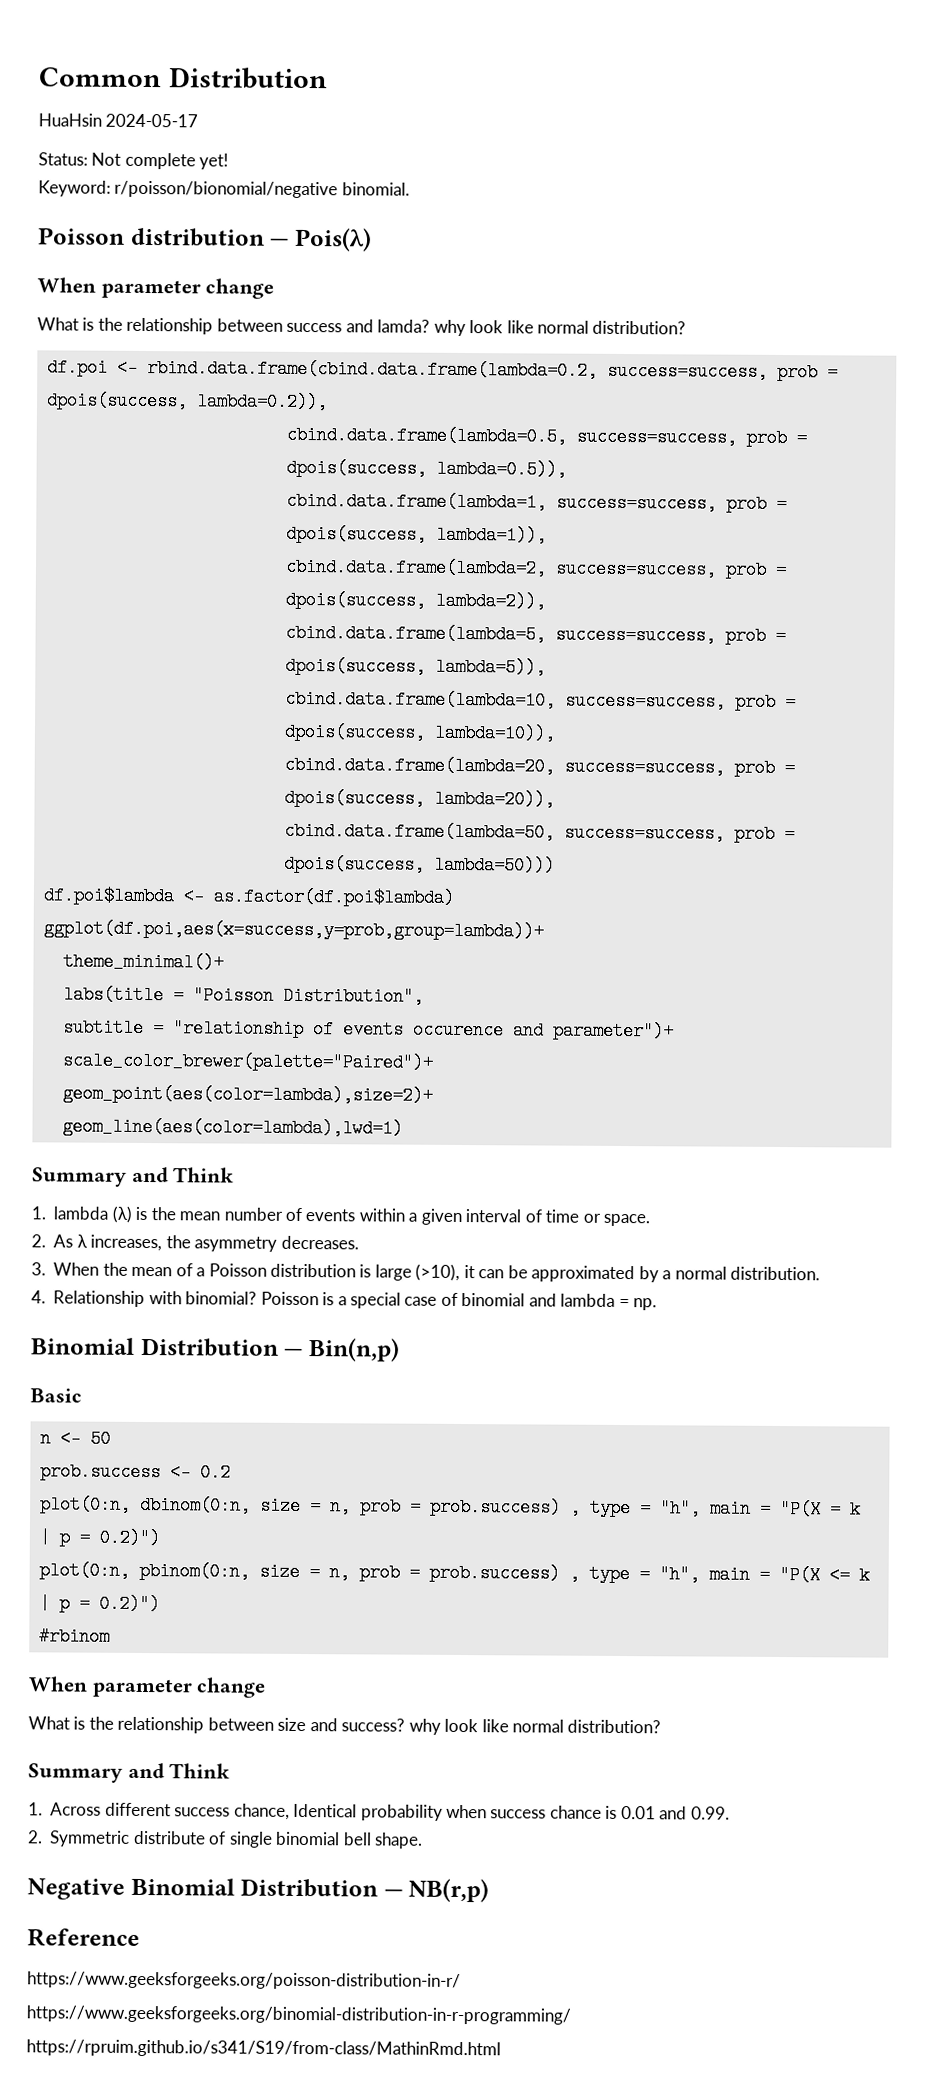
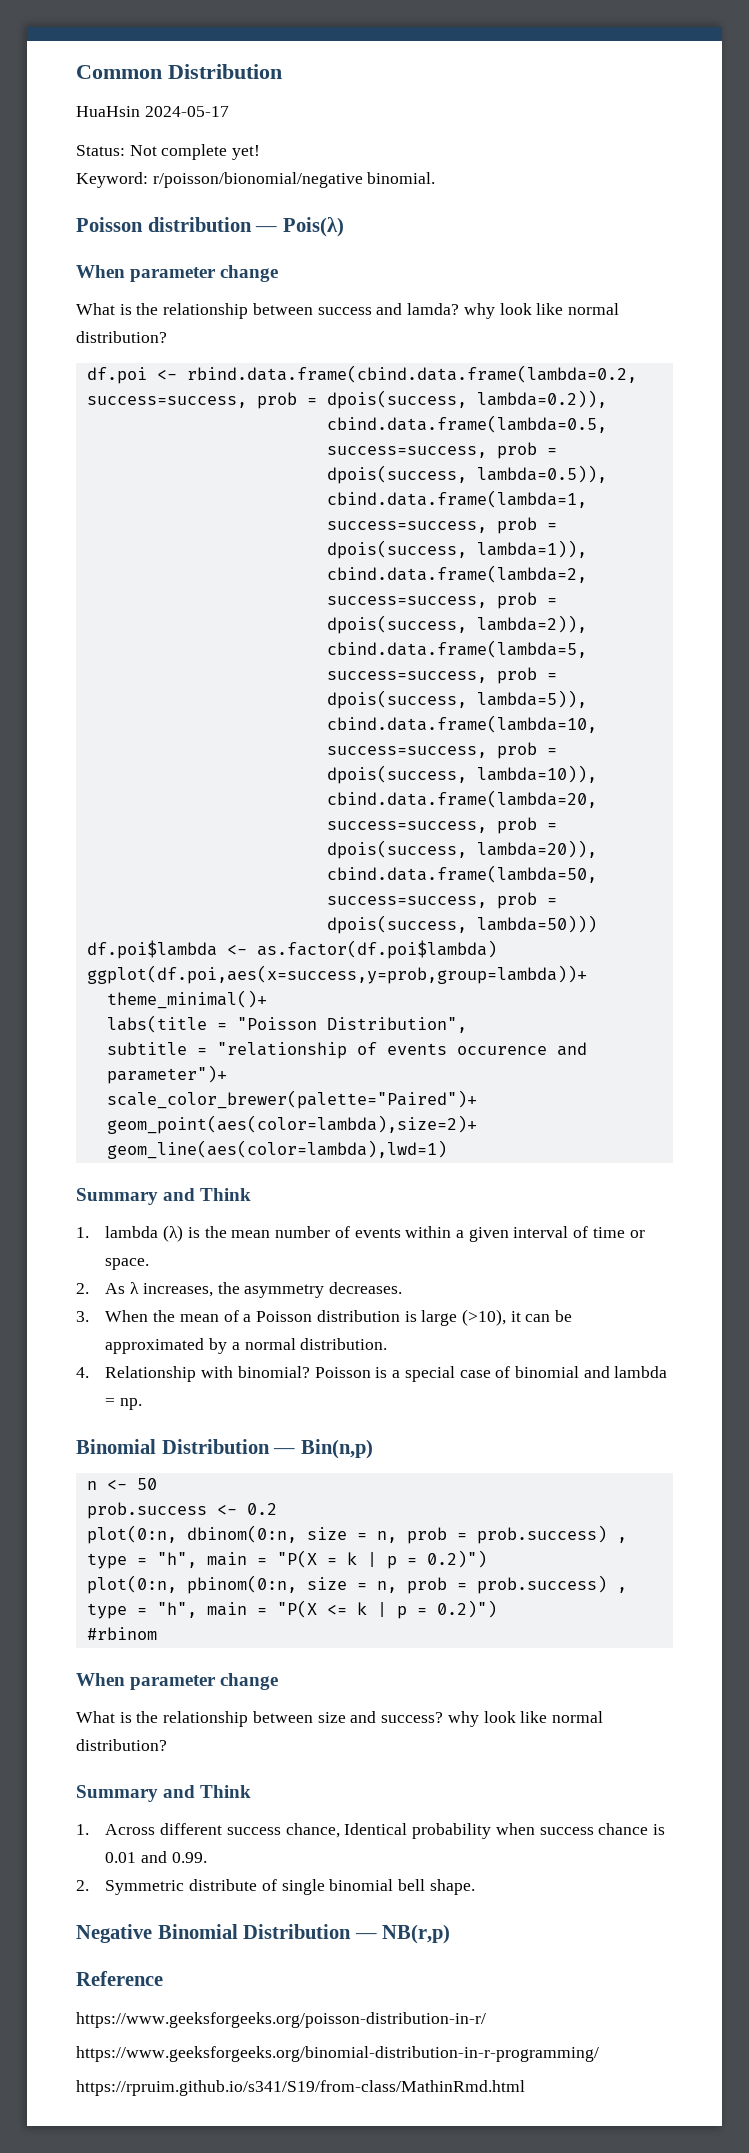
[30,1388,82,1403] // Basic -> (373, 1449) none

